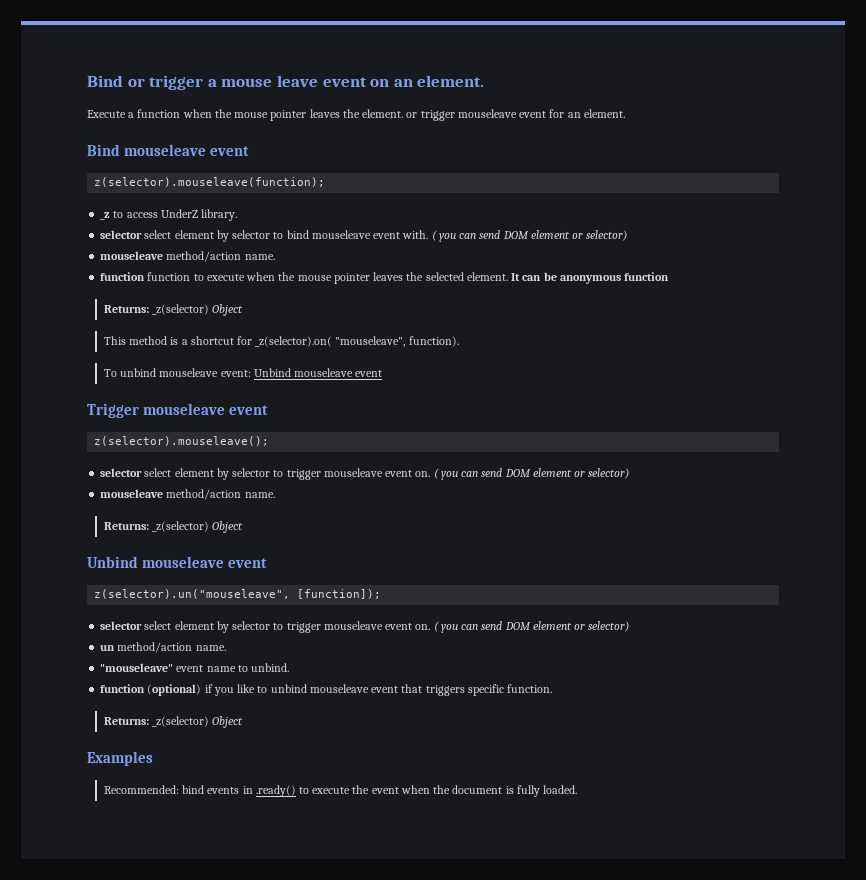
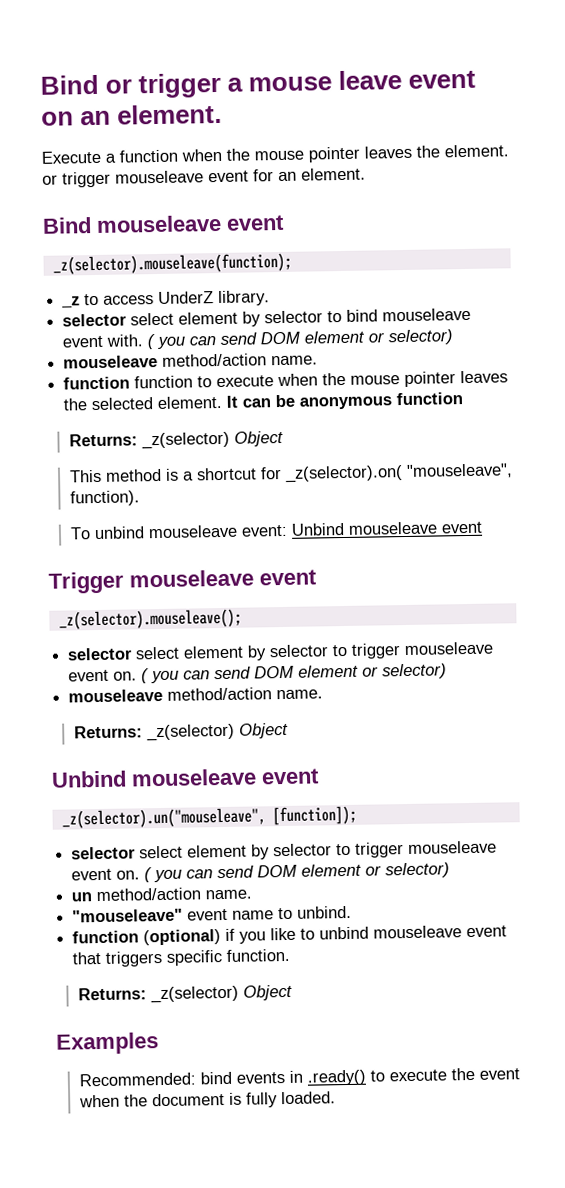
[94,177,326,187] z(selector).mouseleave(function); -> [52,252,292,275] _z(selector).mouseleave(function);
[94,436,270,446] z(selector).mouseleave(); -> [58,608,242,630] _z(selector).mouseleave();
[94,589,291,599] z(selector).un("mouseleave", -> [61,807,266,829] _z(selector).un("mouseleave",

